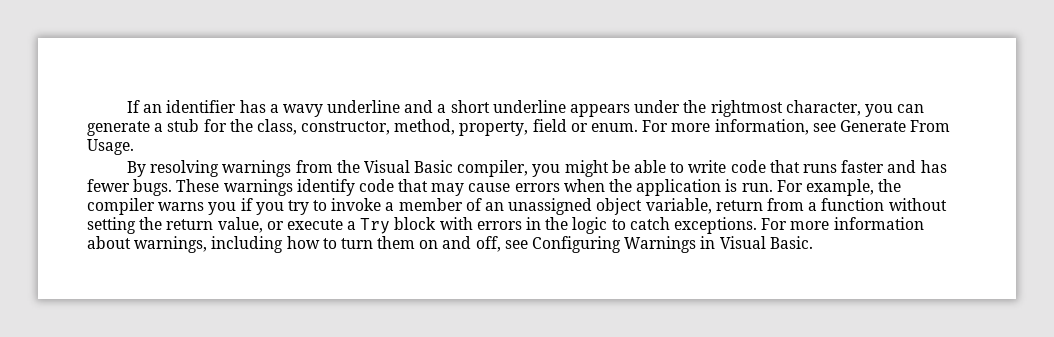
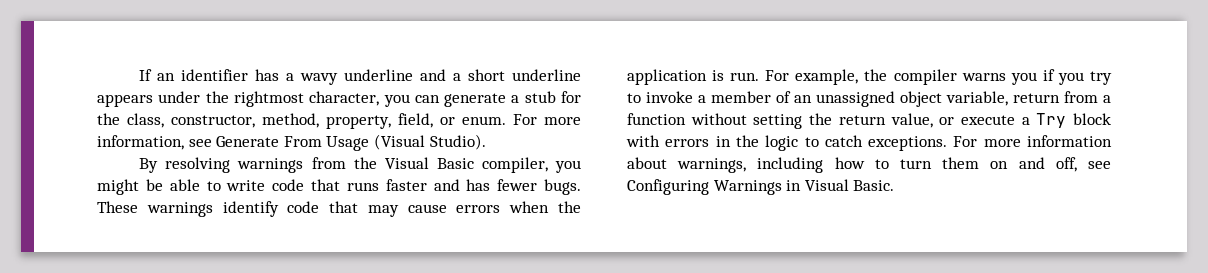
[532,119,567,132] field -> [398,113,433,128] field,
[87,139,134,155] Usage. -> [326,134,486,151] Usage (Visual Studio).

